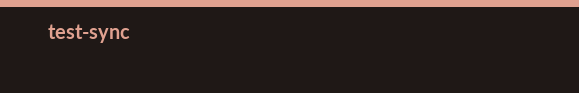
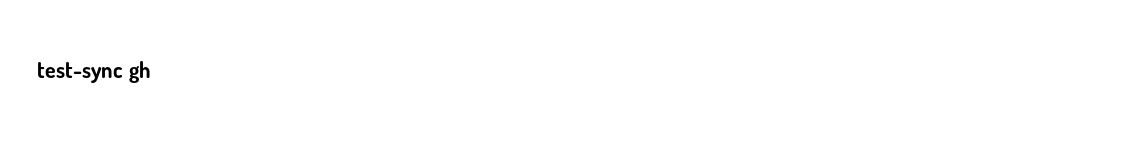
(130, 33) none -> [128,61,151,83] gh

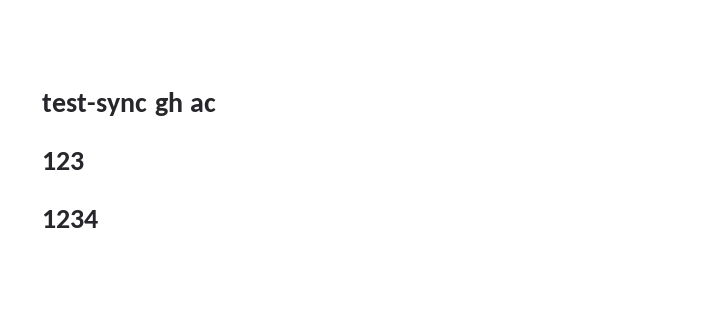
(151, 72) none -> [190,98,217,112] [42,152,84,170] [42,210,98,228] ac // 123 // 1234

